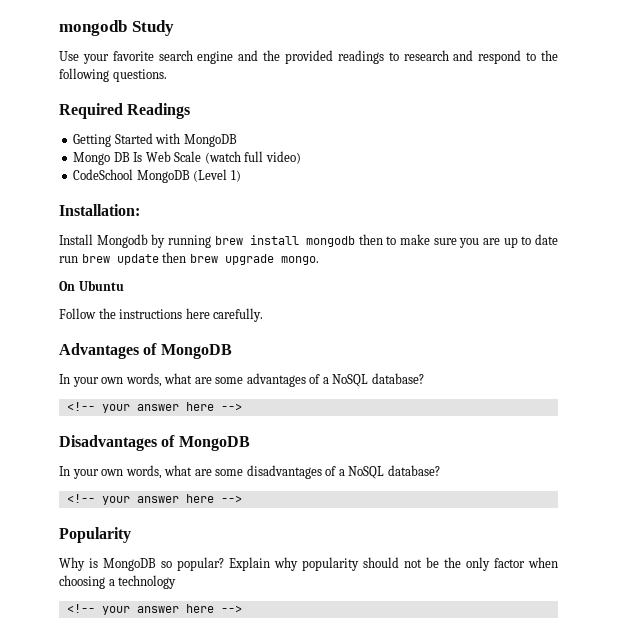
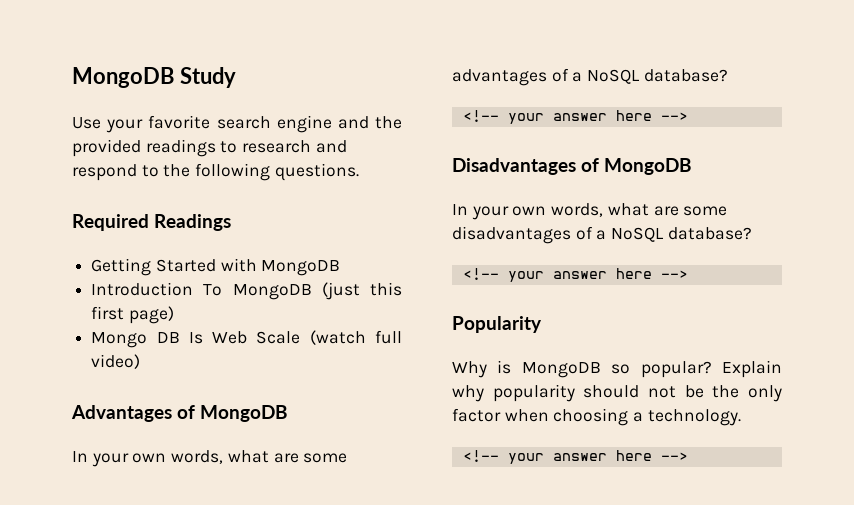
[59,20,127,36] mongodb -> [72,67,174,88] MongoDB
(237, 140) none -> [91,282,402,300] [91,306,174,324] // Introduction To MongoDB (just this first page)
[73,169,241,183] [59,204,140,216] [59,234,558,248] [59,252,319,265] [59,280,124,291] [59,308,264,322] // CodeSchool MongoDB (Level 1) // Installation: // Install Mongodb by running brew install mongodb then to make sure you are up to date run brew update then brew upgrade mongo. // On Ubuntu // Follow the instructions here carefully. -> (141, 361) none
[118,575,177,589] technology -> [647,409,741,426] technology.

